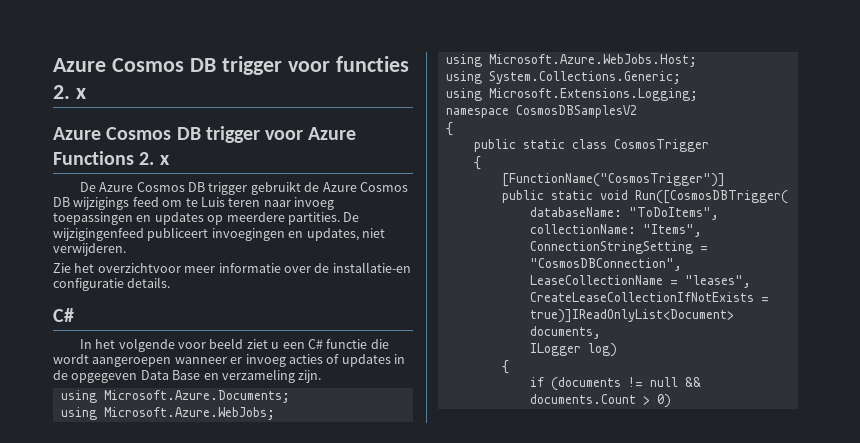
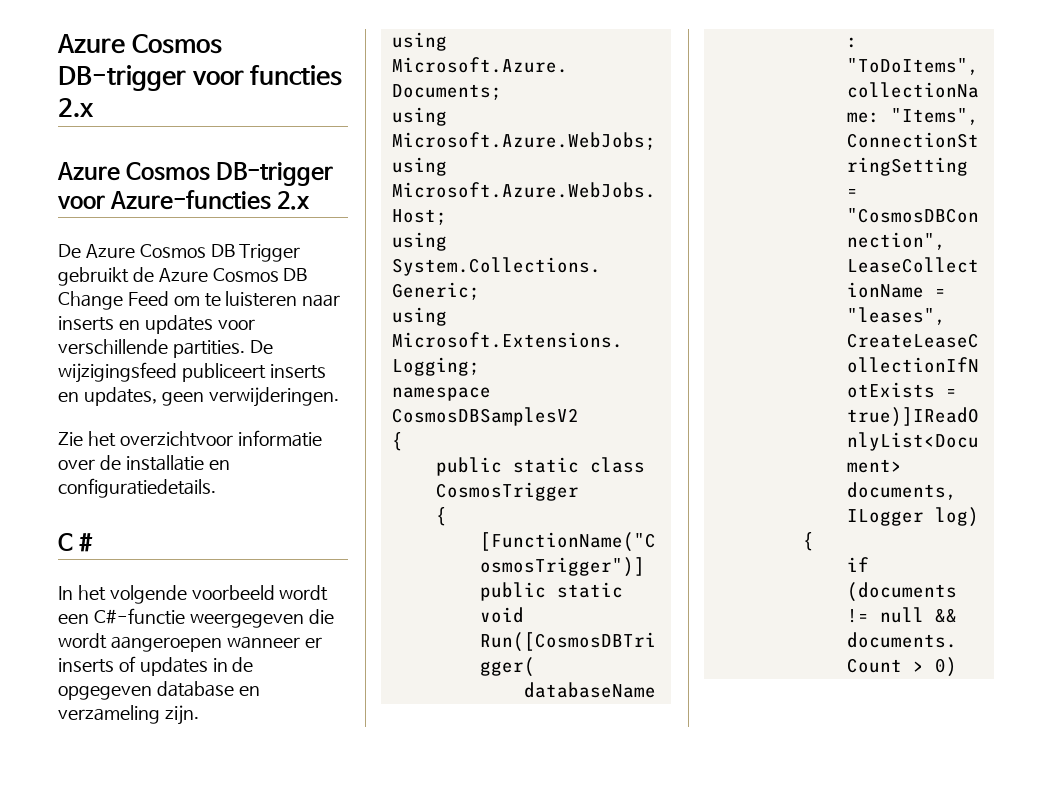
[53,56,409,75] [53,85,86,99] [53,126,357,143] [53,151,170,165] Azure Cosmos DB trigger voor functies 2. x // Azure Cosmos DB trigger voor Azure Functions 2. x -> [57,34,222,54] [58,65,343,91] [58,98,94,118] [57,162,334,186] [57,190,311,210] Azure Cosmos DB-trigger voor functies 2.x // Azure Cosmos DB-trigger voor Azure-functies 2.x
[208,182,248,195] trigger -> [239,244,301,262] Trigger
[73,197,334,210] [53,212,360,225] [53,227,385,241] [53,243,126,256] wijzigings feed om te Luis teren naar invoeg toepassingen en updates op meerdere partities. De wijzigingenfeed publiceert invoegingen en updates, niet verwijderen. -> [58,291,341,310] [58,315,255,334] [58,339,273,358] [58,362,326,383] [58,387,339,407] Change Feed om te luisteren naar inserts en updates voor verschillende partities. De wijzigingsfeed publiceert inserts en updates, geen verwijderingen.
[184,266,216,273] meer -> (233, 439) none
[332,262,411,273] [53,277,171,291] [53,308,74,322] [79,338,368,352] installatie-en configuratie details. // C# // In het volgende voor beeld ziet u een C# functie -> [125,455,230,471] [58,478,216,498] [58,533,94,552] [58,585,329,604] [58,608,304,628] installatie en configuratiedetails. // C # // In het volgende voorbeeld wordt een C#-functie weergegeven
[245,354,323,367] invoeg acties -> [58,658,114,673] inserts
[140,370,201,380] Data Base -> [156,681,234,697] database

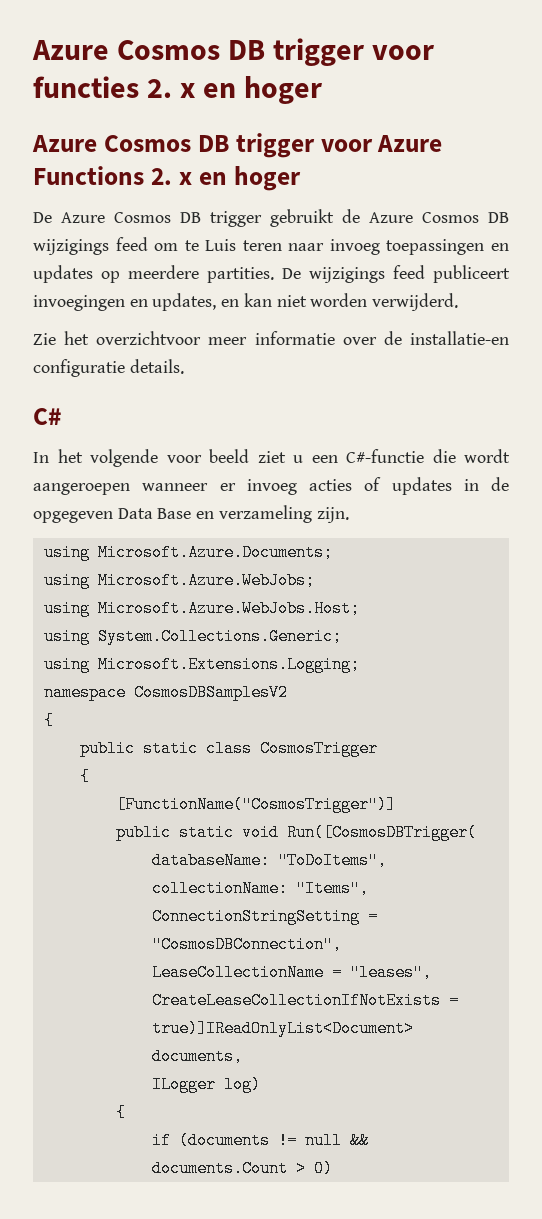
[57,34,222,54] [58,65,343,91] [58,98,94,118] [57,162,334,186] [57,190,311,210] Azure Cosmos DB-trigger voor functies 2.x // Azure Cosmos DB-trigger voor Azure-functies 2.x -> [32,38,435,66] [33,76,323,104] [32,133,443,158] [33,166,301,191] Azure Cosmos DB trigger voor functies 2. x en hoger // Azure Cosmos DB trigger voor Azure Functions 2. x en hoger
[239,244,301,262] Trigger -> [210,211,262,227] trigger
[58,291,341,310] [58,315,255,334] [58,339,273,358] [58,362,326,383] [58,387,339,407] Change Feed om te luisteren naar inserts en updates voor verschillende partities. De wijzigingsfeed publiceert inserts en updates, geen verwijderingen. -> [33,237,509,255] [33,265,510,283] [33,293,459,311] wijzigings feed om te Luis teren naar invoeg toepassingen en updates op meerdere partities. De wijzigings feed publiceert invoegingen en updates, en kan niet worden verwijderd.
(233, 439) none -> [208,337,248,345] meer
[125,455,230,471] [58,478,216,498] [58,533,94,552] installatie en configuratiedetails. // C # -> [410,331,510,345] [33,359,184,377] [33,408,61,425] installatie-en configuratie details. // C#
[191,585,329,601] voorbeeld wordt -> [166,449,303,463] voor beeld ziet u
[189,613,304,628] weergegeven -> (424, 456) none
[58,658,114,673] inserts -> [246,479,352,495] invoeg acties
[156,681,234,697] database -> [117,508,192,519] Data Base

